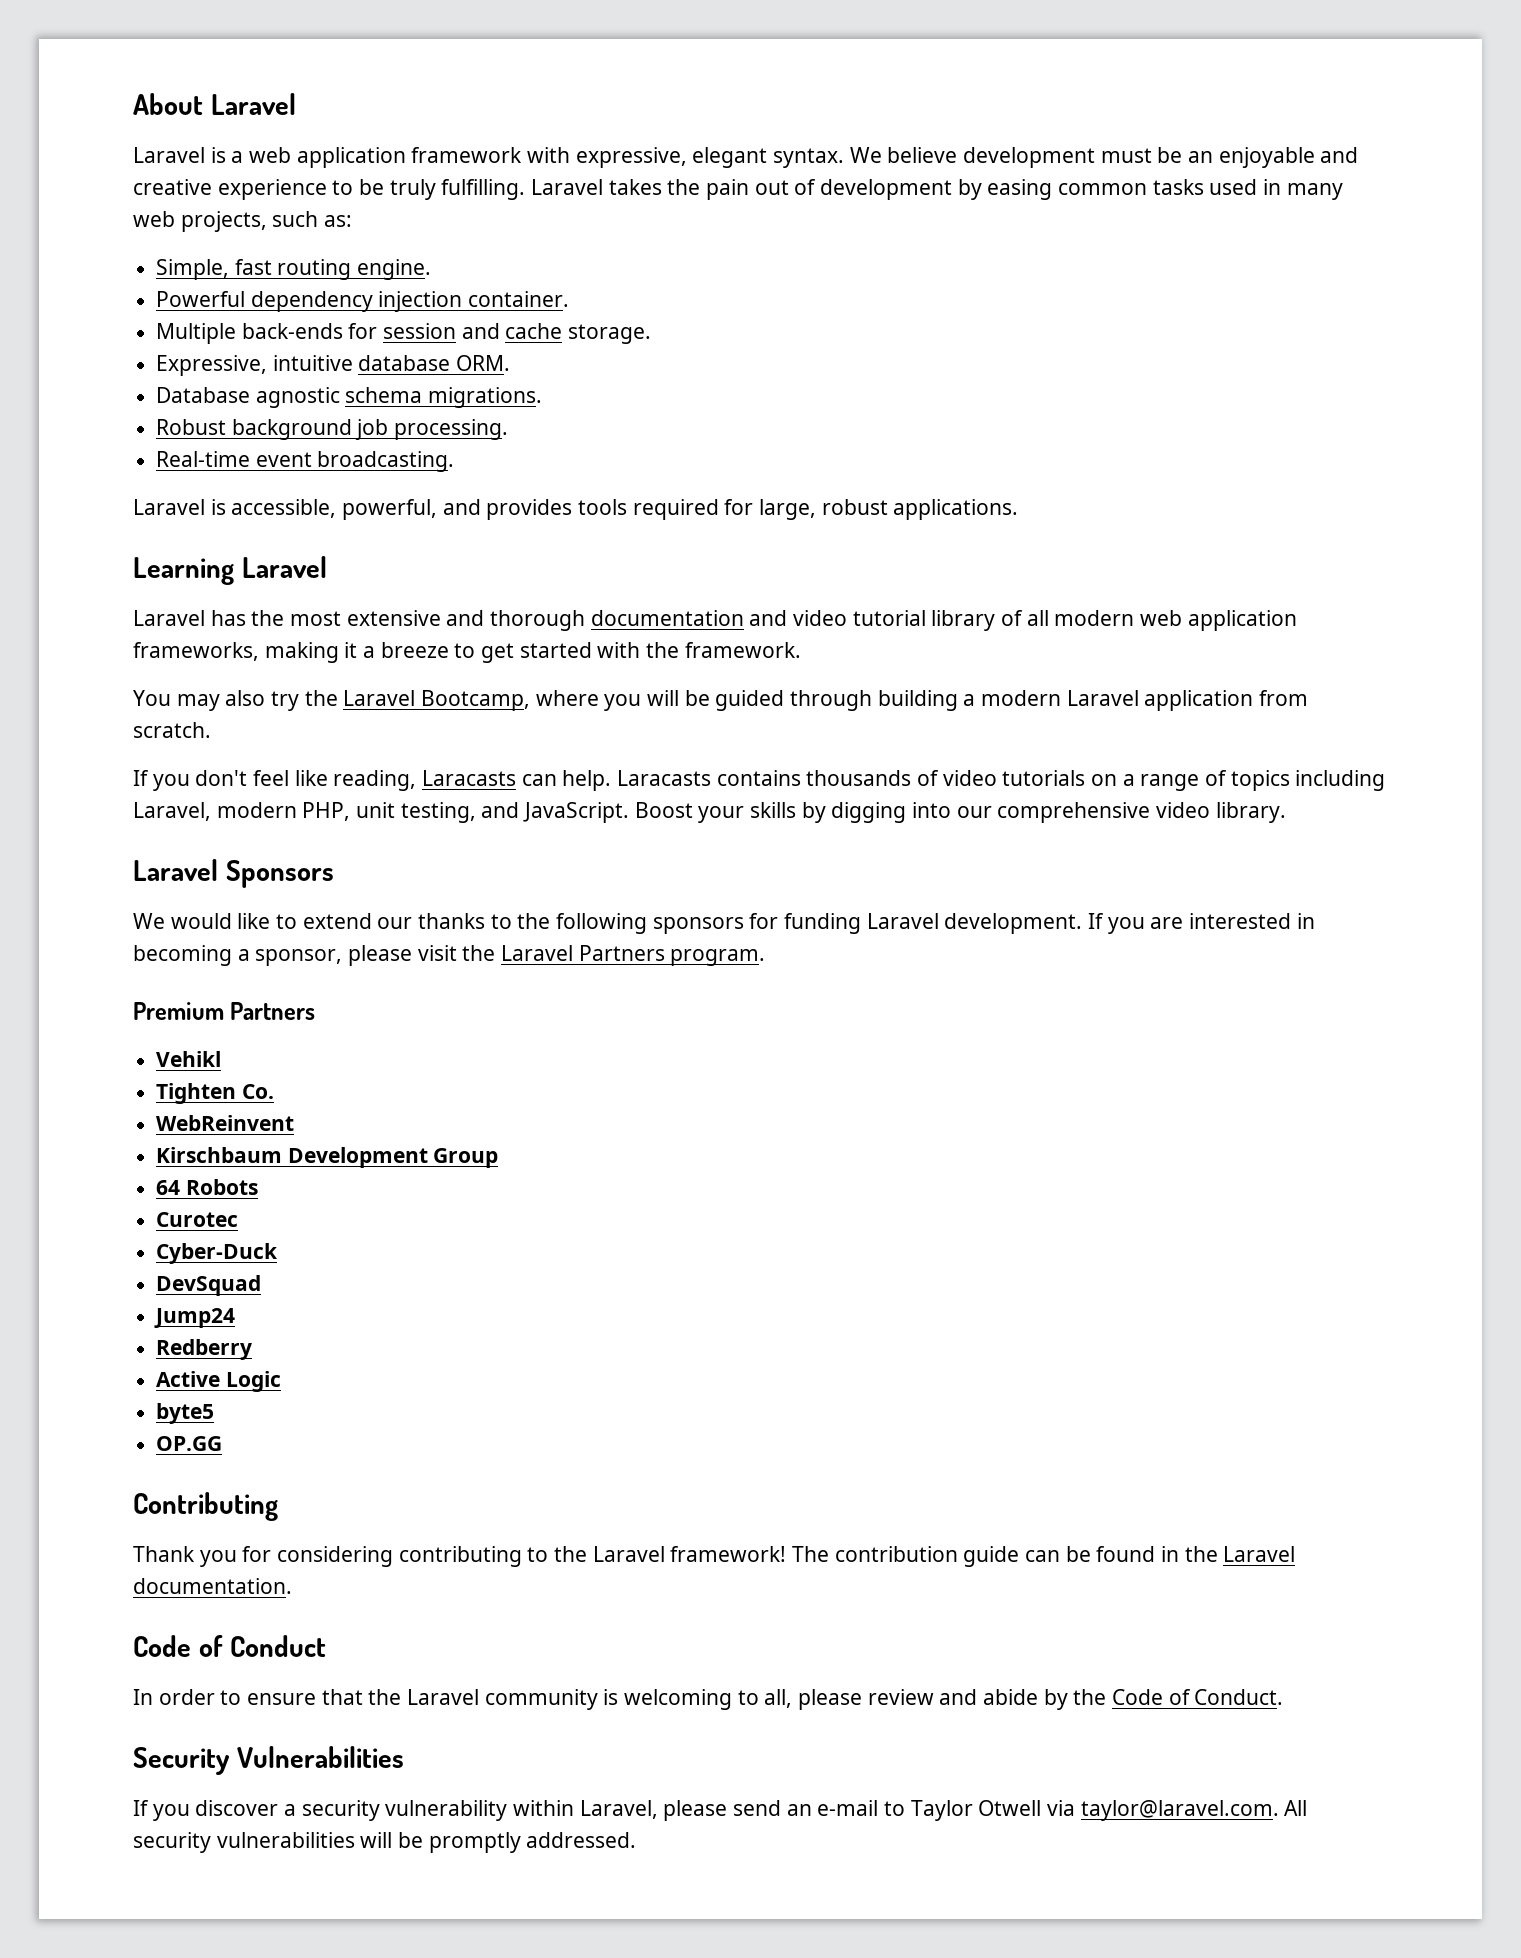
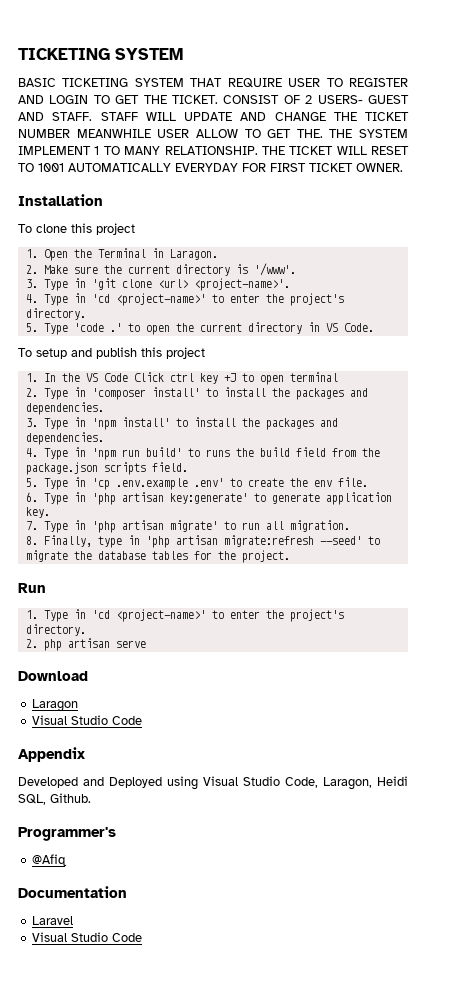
[133,93,296,115] [133,147,1359,168] [133,179,1343,200] [133,211,353,232] [156,259,432,280] [156,291,570,312] [156,323,652,344] [156,355,511,376] [156,387,543,408] [156,419,509,440] [156,451,455,472] [133,499,1019,520] [133,556,327,585] [133,610,1297,631] [133,642,801,663] [133,690,1309,711] [133,722,211,738] [133,770,1386,791] [133,802,1286,823] [133,859,334,888] [133,913,1315,934] [133,945,766,966] [133,1002,316,1020] [156,1051,222,1067] [156,1083,274,1104] [156,1115,295,1131] [156,1147,499,1168] [156,1179,258,1195] [156,1212,239,1227] [156,1243,279,1264] [156,1275,262,1296] [154,1308,236,1328] [156,1339,253,1360] [156,1371,281,1392] [156,1403,215,1424] [156,1436,223,1451] [133,1492,278,1521] [133,1546,1296,1567] [133,1578,292,1594] [133,1635,327,1657] [133,1689,1284,1710] [133,1746,404,1775] [133,1800,1308,1821] [133,1832,637,1853] About Laravel // Laravel is a web application framework with expressive, elegant syntax. We believe development must be an enjoyable and creative experience to be truly fulfilling. Laravel takes the pain out of development by easing common tasks used in many web projects, such as: // Simple, fast routing engine. // Powerful dependency injection container. // Multiple back-ends for session and cache storage. // Expressive, intuitive database ORM. // Database agnostic schema migrations. // Robust background job processing. // Real-time event broadcasting. // Laravel is accessible, powerful, and provides tools required for large, robust applications. // Learning Laravel // Laravel has the most extensive and thorough documentation and video tutorial library of all modern web application frameworks, making it a breeze to get started with the framework. // You may also try the Laravel Bootcamp, where you will be guided through building a modern Laravel application from scratch. // If you don't feel like reading, Laracasts can help. Laracasts contains thousands of video tutorials on a range of topics including Laravel, modern PHP, unit testing, and JavaScript. Boost your skills by digging into our comprehensive video library. // Laravel Sponsors // We would like to extend our thanks to the following sponsors for funding Laravel development. If you are interested in becoming a sponsor, please visit the Laravel Partners program. // Premium Partners // Vehikl // Tighten Co. // WebReinvent // Kirschbaum Development Group // 64 Robots // Curotec // Cyber-Duck // DevSquad // Jump24 // Redberry // Active Logic // byte5 // OP.GG // Contributing // Thank you for considering contributing to the Laravel framework! The contribution guide can be found in the Laravel documentation. // Code of Conduct // In order to ensure that the Laravel community is welcoming to all, please review and abide by the Code of Conduct. // Security Vulnerabilities // If you discover a security vulnerability within Laravel, please send an e-mail to Taylor Otwell via taylor@laravel.com. All security vulnerabilities will be promptly addressed. -> [18,48,183,60] [18,78,408,88] [18,95,409,104] [18,112,409,121] [18,129,408,138] [18,146,409,155] [18,163,403,172] [18,194,103,206] [18,223,135,235] [25,248,218,261] [25,263,296,276] [25,278,290,291] [25,293,344,306] [25,308,86,320] [25,322,374,335] [18,347,205,359] [25,372,338,385] [25,387,368,400] [25,402,104,415] [25,417,338,430] [25,432,104,445] [25,447,380,460] [25,462,188,475] [25,477,368,490] [25,492,392,505] [25,507,50,518] [25,520,350,533] [25,535,380,548] [25,550,290,563] [18,583,46,593] [25,609,344,622] [25,624,86,636] [25,638,146,651] [18,671,88,681] [32,699,79,712] [32,715,143,725] [18,747,85,762] [18,776,408,790] [18,793,91,805] [18,827,116,841] [32,854,68,866] [18,886,127,898] [32,916,74,925] [32,932,143,942] TICKETING SYSTEM // BASIC TICKETING SYSTEM THAT REQUIRE USER TO REGISTER AND LOGIN TO GET THE TICKET. CONSIST OF 2 USERS- GUEST AND STAFF. STAFF WILL UPDATE AND CHANGE THE TICKET NUMBER MEANWHILE USER ALLOW TO GET THE. THE SYSTEM IMPLEMENT 1 TO MANY RELATIONSHIP. THE TICKET WILL RESET TO 1001 AUTOMATICALLY EVERYDAY FOR FIRST TICKET OWNER. // Installation // To clone this project // 1. Open the Terminal in Laragon. // 2. Make sure the current directory is '/www'. // 3. Type in 'git clone <url> <project-name>'. // 4. Type in 'cd <project-name>' to enter the project's directory. // 5. Type 'code .' to open the current directory in VS Code. // To setup and publish this project // 1. In the VS Code Click ctrl key +J to open terminal // 2. Type in 'composer install' to install the packages and dependencies. // 3. Type in 'npm install' to install the packages and dependencies. // 4. Type in 'npm run build' to runs the build field from the package.json scripts field. // 5. Type in 'cp .env.example .env' to create the env file. // 6. Type in 'php artisan key:generate' to generate application key. // 7. Type in 'php artisan migrate' to run all migration. // 8. Finally, type in 'php artisan migrate:refresh --seed' to migrate the database tables for the project. // Run // 1. Type in 'cd <project-name>' to enter the project's directory. // 2. php artisan serve // Download // Laragon // Visual Studio Code // Appendix // Developed and Deployed using Visual Studio Code, Laragon, Heidi SQL, Github. // Programmer's // @Afiq // Documentation // Laravel // Visual Studio Code

